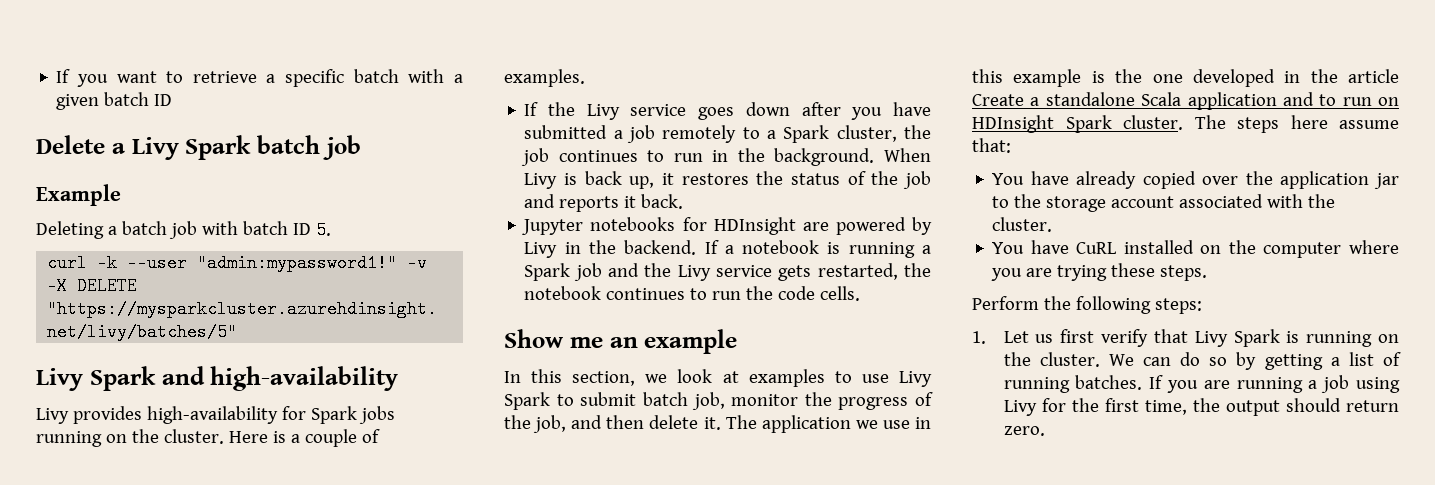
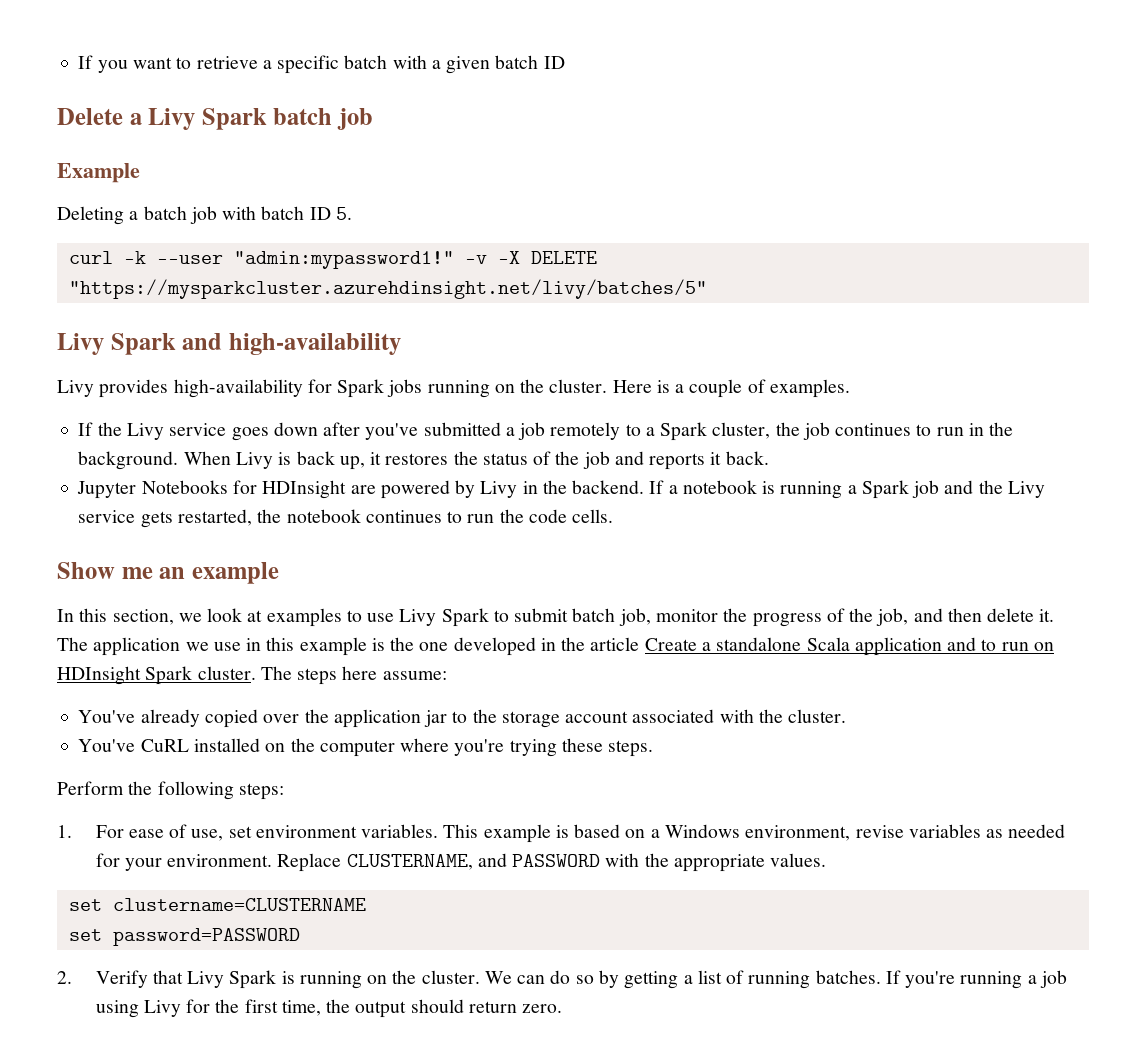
[851,102,931,120] you have -> [365,423,419,440] you've
[590,217,676,231] notebooks -> [141,480,228,494] Notebooks
[1339,120,1399,129] [972,138,1011,153] [992,171,1069,185] assume that: // You have -> [382,671,447,680] [78,710,136,723] assume: // You've
[992,240,1069,254] You have -> [78,739,136,752] You've
[991,268,1053,281] you are -> [454,739,505,756] you're
[1003,329,1149,347] Let us first verify -> [95,824,1066,843] [95,853,827,872] [68,898,366,911] [68,928,300,946] [57,970,148,988] For ease of use, set environment variables. This example is based on a Windows environment, revise variables as needed for your environment. Replace CLUSTERNAME, and PASSWORD with the appropriate values. // set clustername=CLUSTERNAME // set password=PASSWORD // 2. Verify
[1167,380,1230,393] you are -> [905,971,956,988] you're

